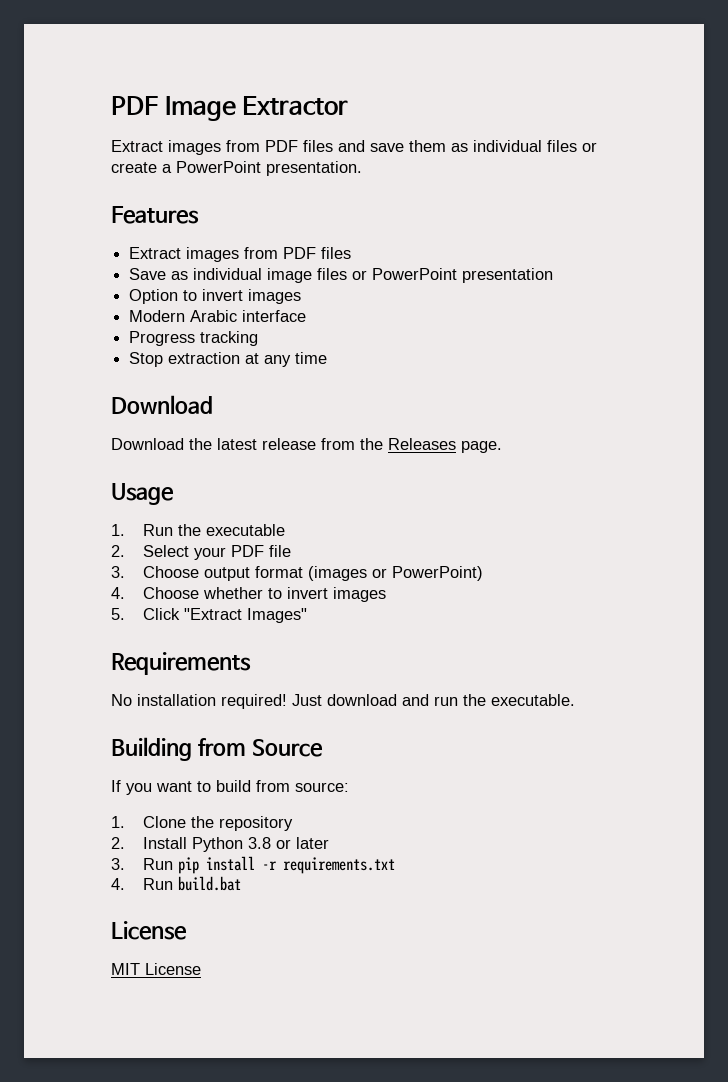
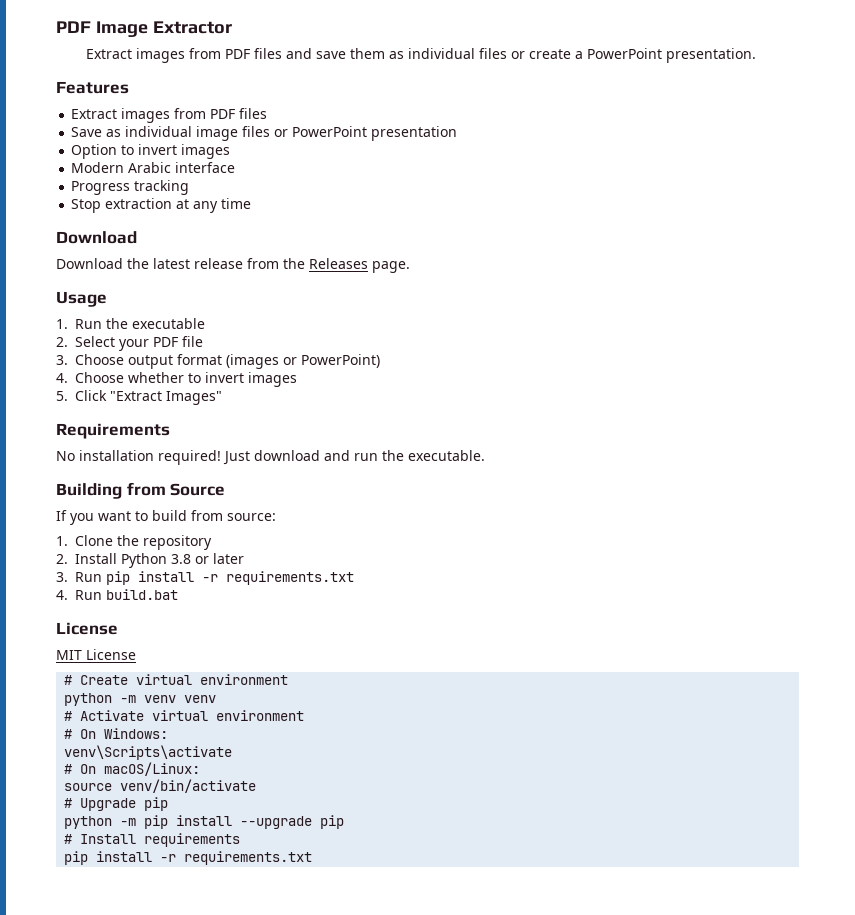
(201, 969) none -> [64,674,289,685] [64,693,217,706] [64,710,305,721] [64,728,169,739] [64,745,233,760] [64,762,201,776] [64,779,257,793] [64,797,169,811] [64,815,345,829] [64,833,241,847] [64,851,313,865] // # Create virtual environment // python -m venv venv // # Activate virtual environment // # On Windows: // venv\Scripts\activate // # On macOS/Linux: // source venv/bin/activate // # Upgrade pip // python -m pip install --upgrade pip // # Install requirements // pip install -r requirements.txt

